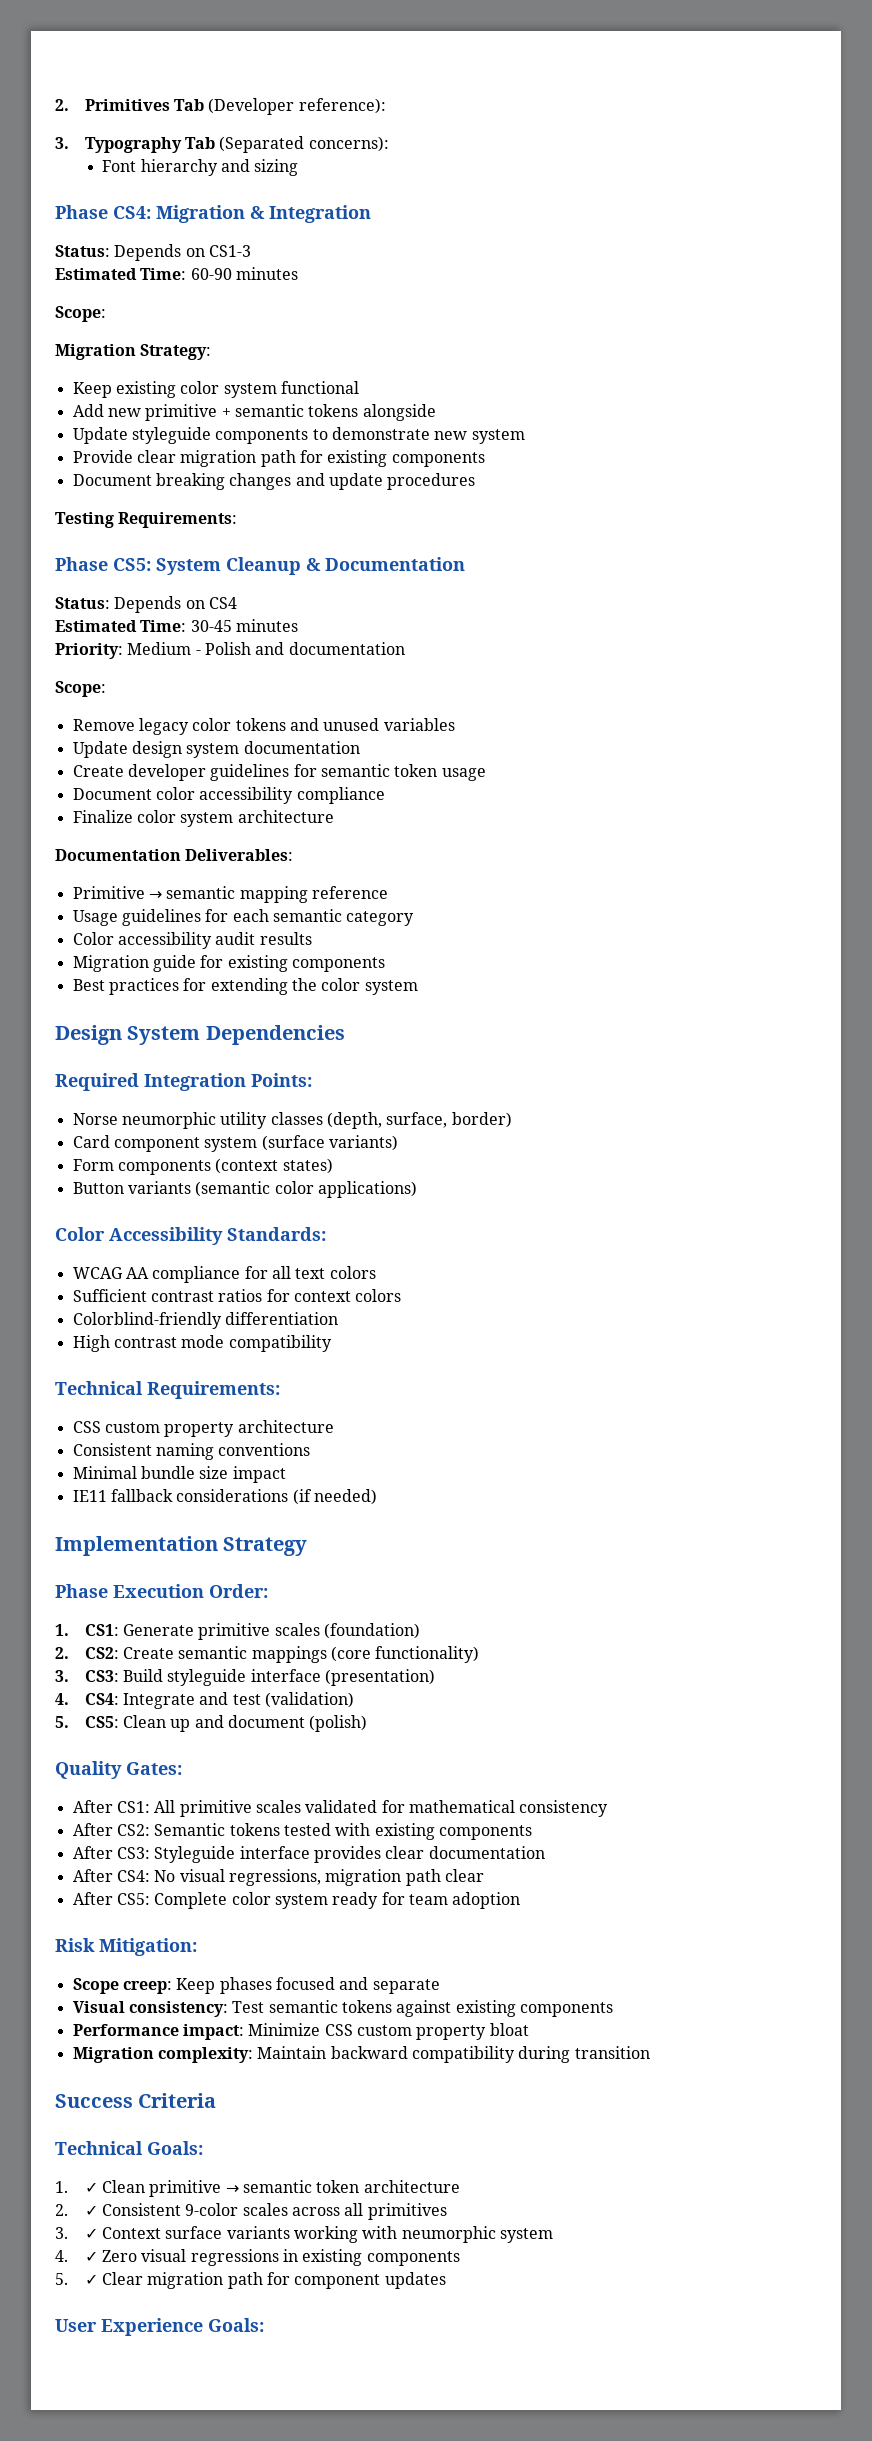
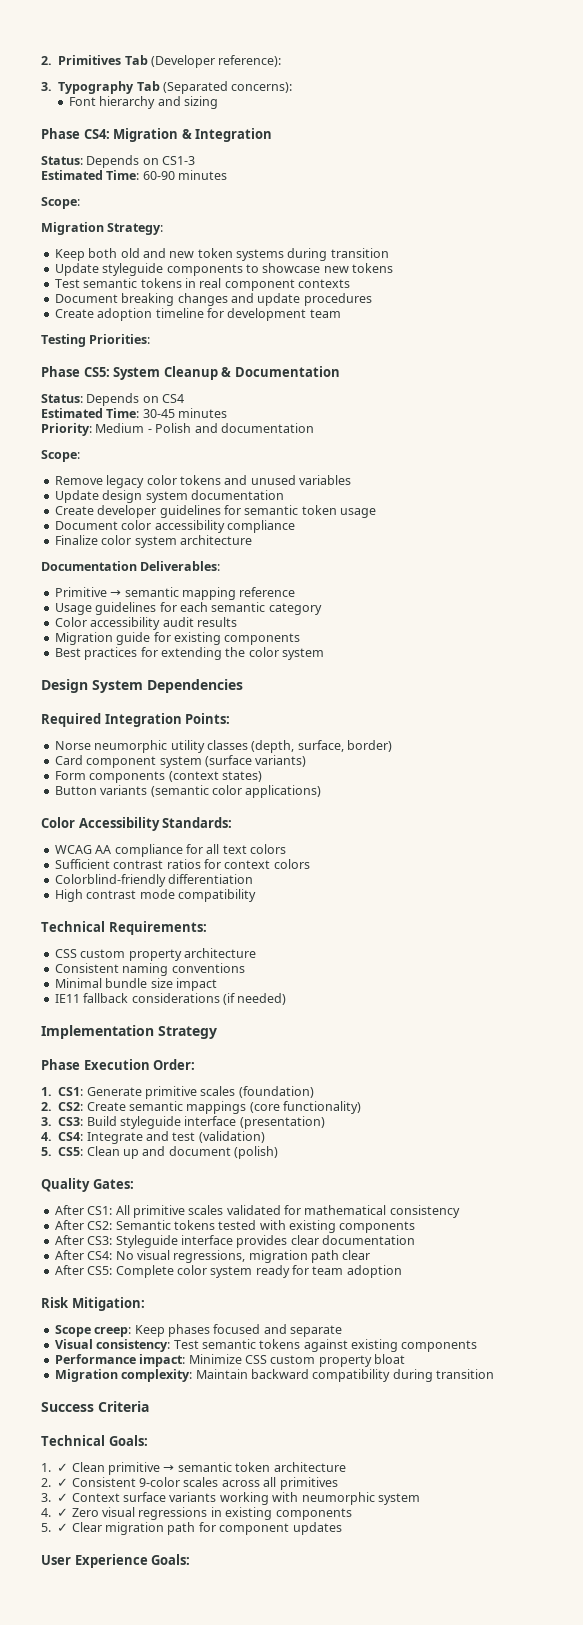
[115,381,359,398] [72,404,436,421] [72,427,525,444] [72,450,485,467] existing color system functional // Add new primitive + semantic tokens alongside // Update styleguide components to demonstrate new system // Provide clear migration path for existing components -> [88,248,389,261] [54,263,393,276] [54,278,350,291] both old and new token systems during transition // Update styleguide components to showcase new tokens // Test semantic tokens in real component contexts
(476, 481) none -> [54,308,341,321] // Create adoption timeline for development team
[118,512,238,528] Requirements: -> [89,334,151,344] Priorities:

